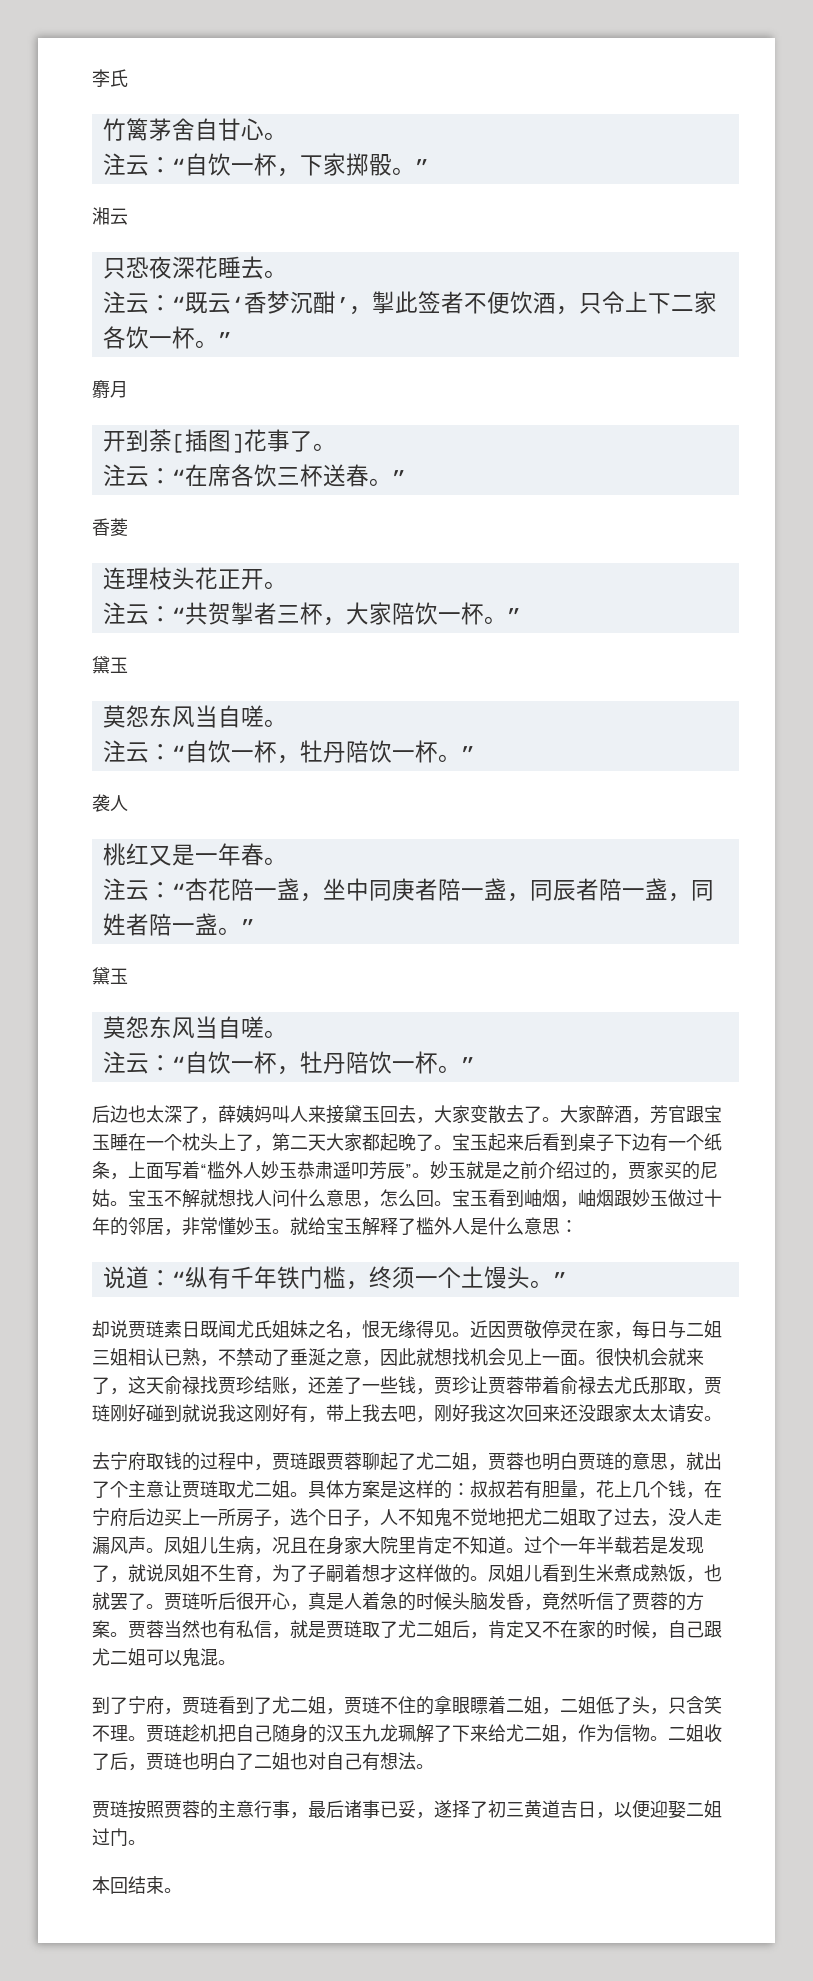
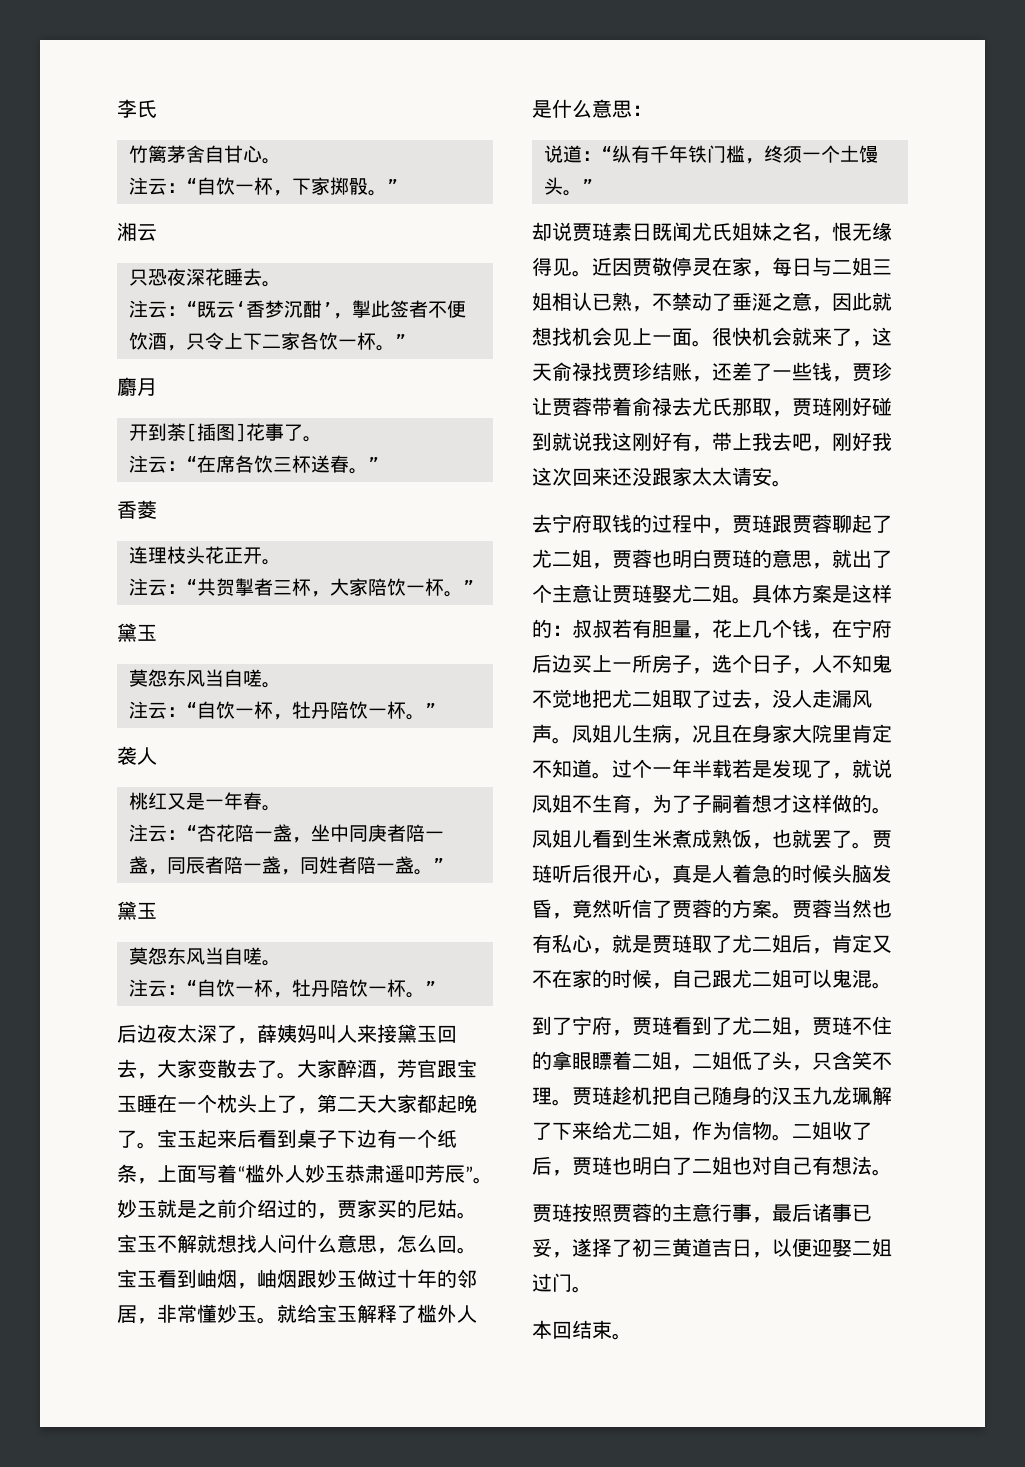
[128,1105,146,1123] 也 -> [157,1024,177,1043] 夜
[218,1481,236,1498] 取 -> [652,585,672,603] 娶
[254,1620,272,1638] 信 -> [572,935,592,953] 心

